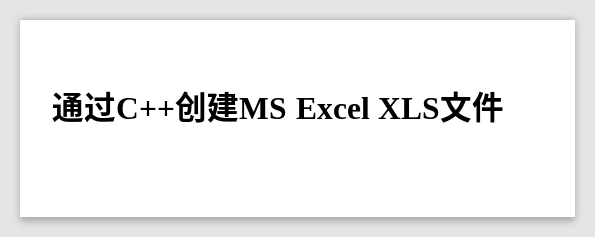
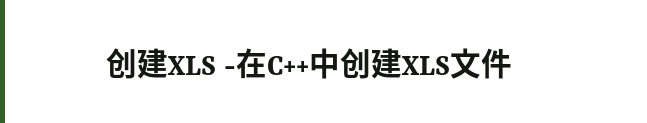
[52,91,370,123] 通过C++创建MS Excel -> [106,48,403,79] 创建XLS -在C++中创建

